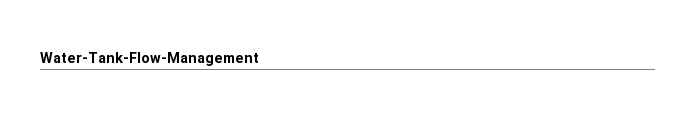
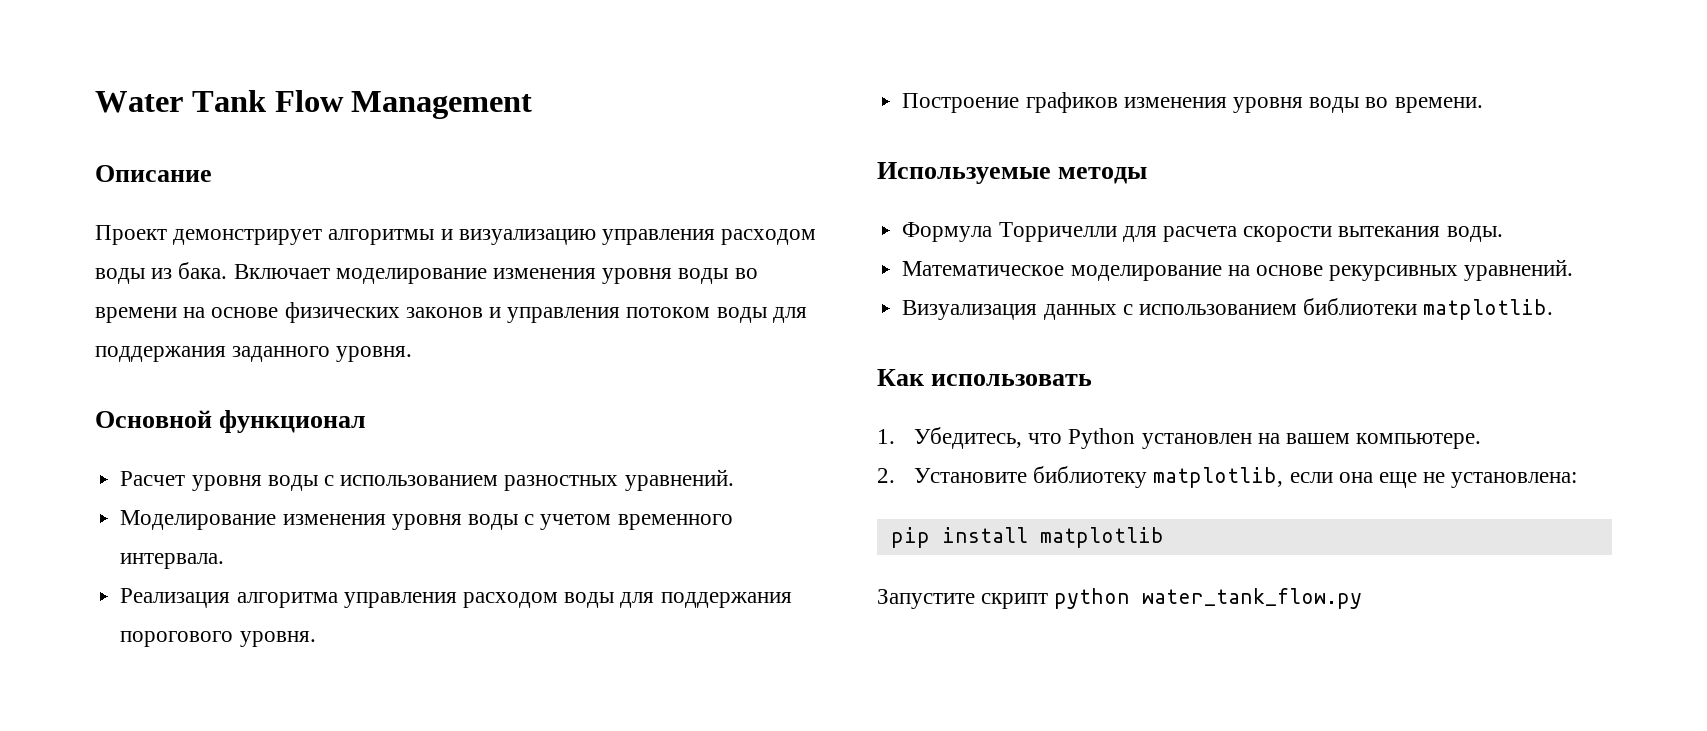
[40,52,259,66] Water-Tank-Flow-Management -> [95,90,533,119] [95,165,212,182] [95,225,817,245] [95,262,758,284] [95,302,807,323] [95,346,413,362] [95,410,367,433] [120,469,734,491] [120,510,733,530] [120,553,225,569] [120,588,792,608] [120,631,316,647] [902,92,1483,113] [877,162,1148,184] [902,222,1503,242] [902,259,1574,281] [902,298,1554,320] [877,369,1093,386] [877,427,1482,449] [877,466,1578,488] [890,527,1164,548] [877,588,1363,609] Water Tank Flow Management // Описание // Проект демонстрирует алгоритмы и визуализацию управления расходом воды из бака. Включает моделирование изменения уровня воды во времени на основе физических законов и управления потоком воды для поддержания заданного уровня. // Основной функционал // Расчет уровня воды с использованием разностных уравнений. // Моделирование изменения уровня воды с учетом временного интервала. // Реализация алгоритма управления расходом воды для поддержания порогового уровня. // Построение графиков изменения уровня воды во времени. // Используемые методы // Формула Торричелли для расчета скорости вытекания воды. // Математическое моделирование на основе рекурсивных уравнений. // Визуализация данных с использованием библиотеки matplotlib. // Как использовать // 1. Убедитесь, что Python установлен на вашем компьютере. // 2. Установите библиотеку matplotlib, если она еще не установлена: // pip install matplotlib // Запустите скрипт python water_tank_flow.py

